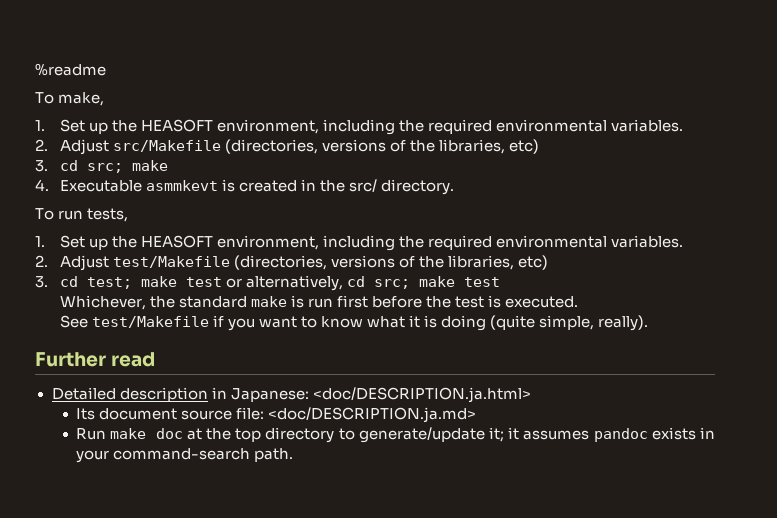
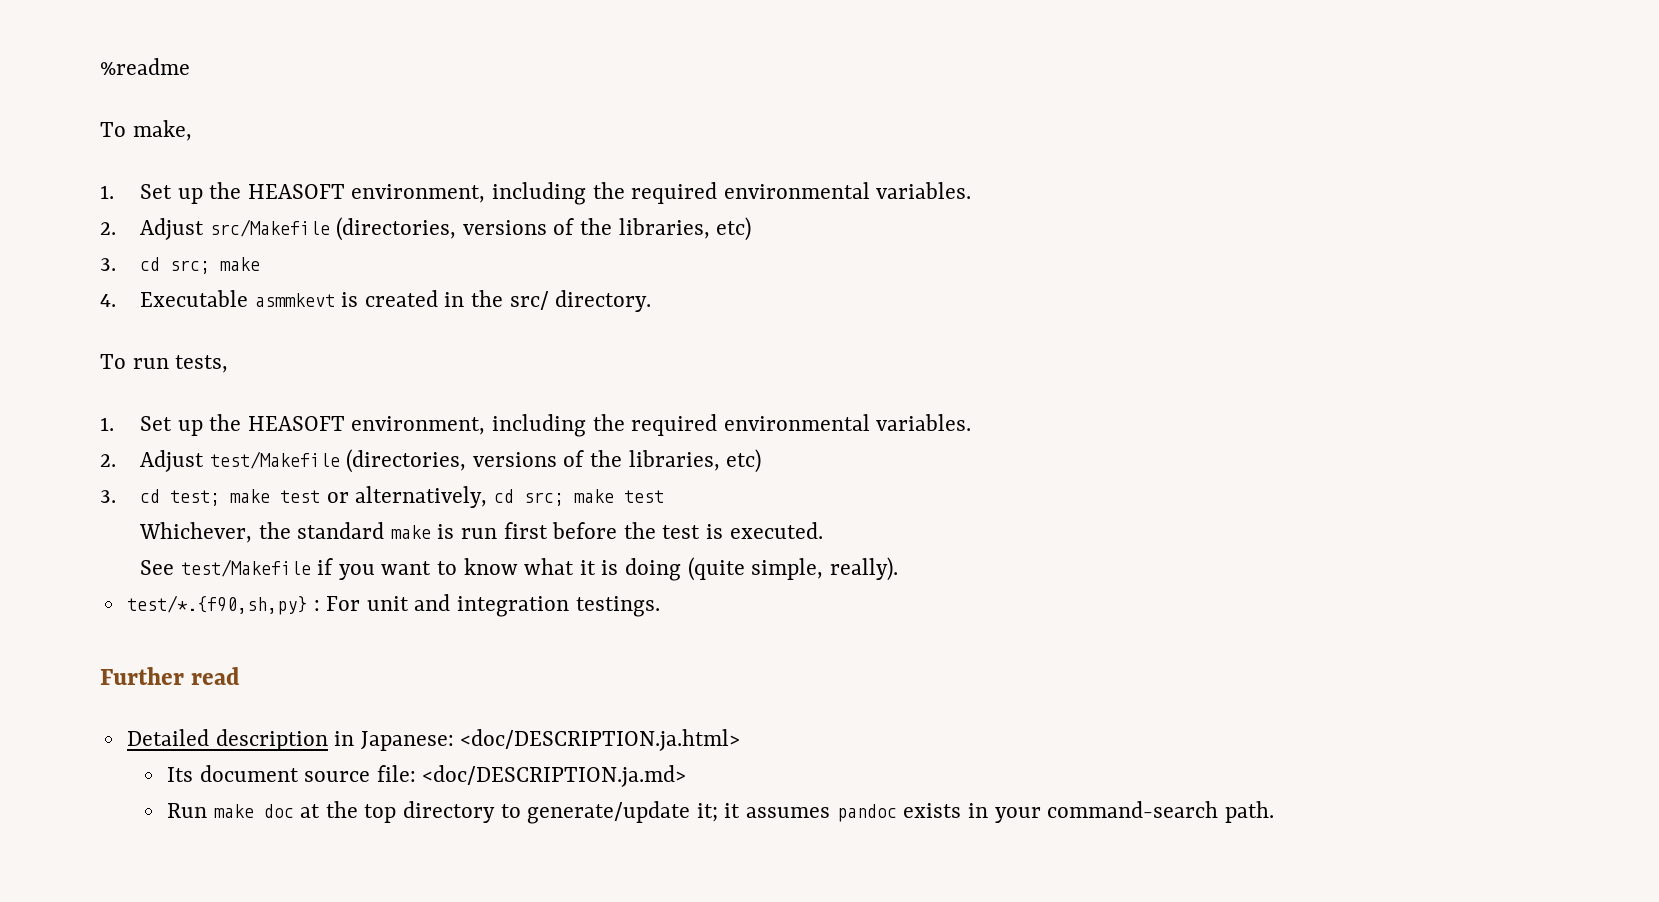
(649, 323) none -> [126,594,660,617] // test/*.{f90,sh,py} : For unit and integration testings.

